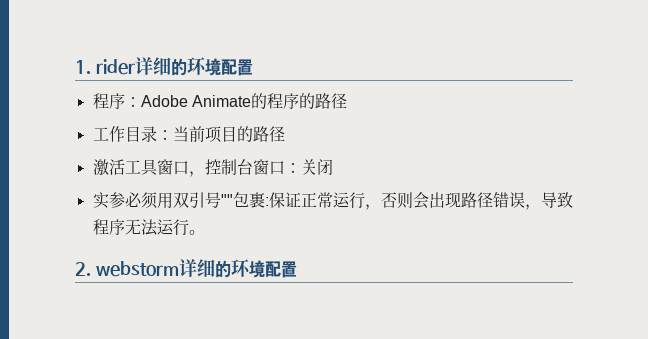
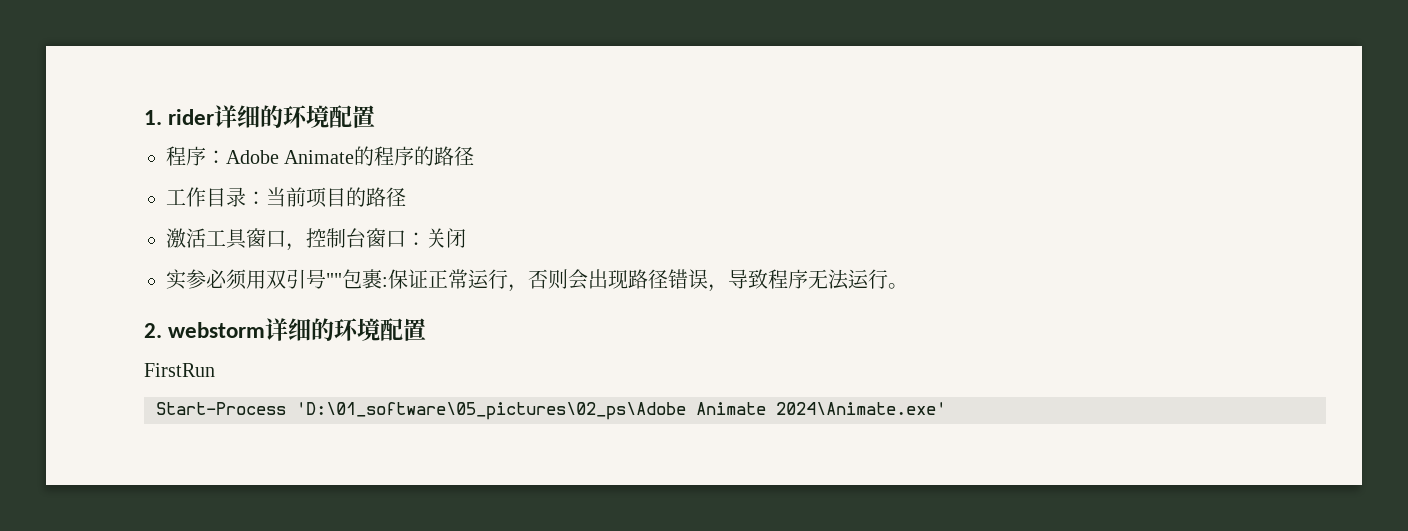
(297, 269) none -> [144,363,215,377] [156,402,946,420] // FirstRun // Start-Process 'D:\01_software\05_pictures\02_ps\Adobe Animate 2024\Animate.exe'

